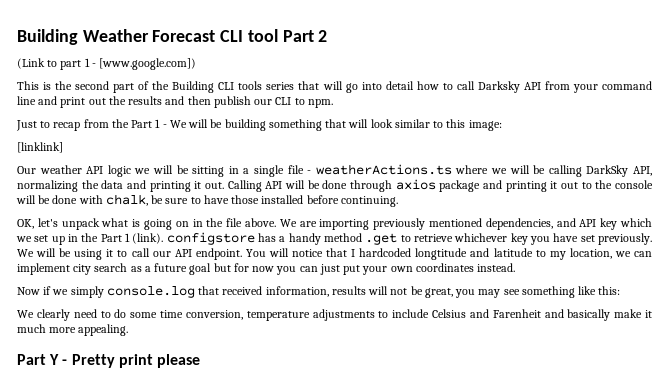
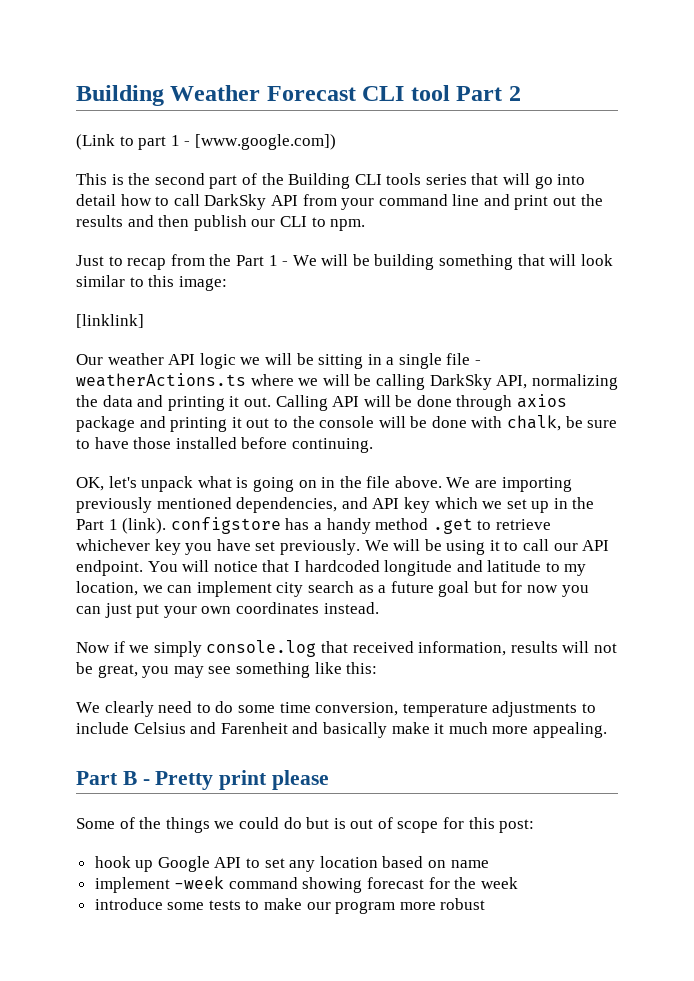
[477,81,520,93] Darksky -> [204,194,267,210] DarkSky
[415,248,468,260] longtitude -> [384,560,453,576] longitude
[49,354,60,365] Y -> [122,771,137,785] B
(200, 361) none -> [76,817,535,833] [94,856,489,872] [94,876,518,893] [94,898,486,914] // Some of the things we could do but is out of scope for this post: // hook up Google API to set any location based on name // implement -week command showing forecast for the week // introduce some tests to make our program more robust

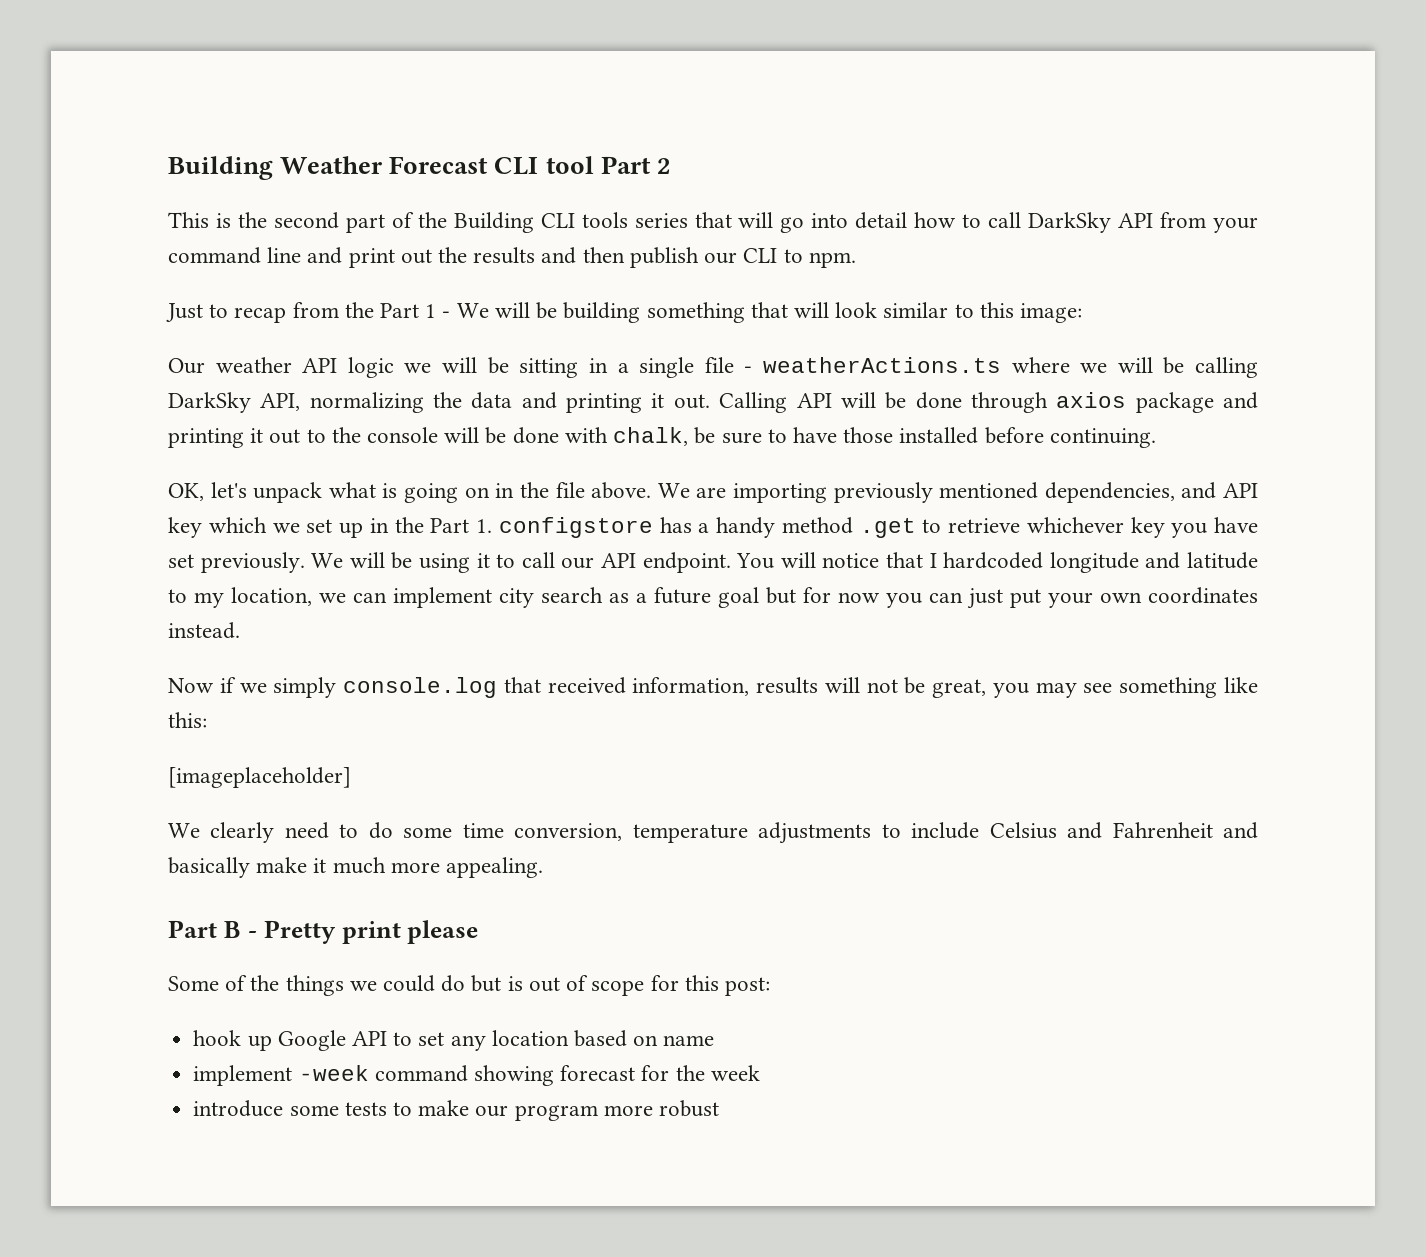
[76,134,336,150] // (Link to part 1 - [www.google.com]) -> (671, 166) none
[76,314,144,328] // [linklink] -> (1082, 313) none
[108,518,167,534] 1 (link). -> [476,519,492,533] 1.
(378, 668) none -> [168,767,351,788] // [imageplaceholder]
[220,722,288,734] Farenheit -> [1112,822,1213,838] Fahrenheit

